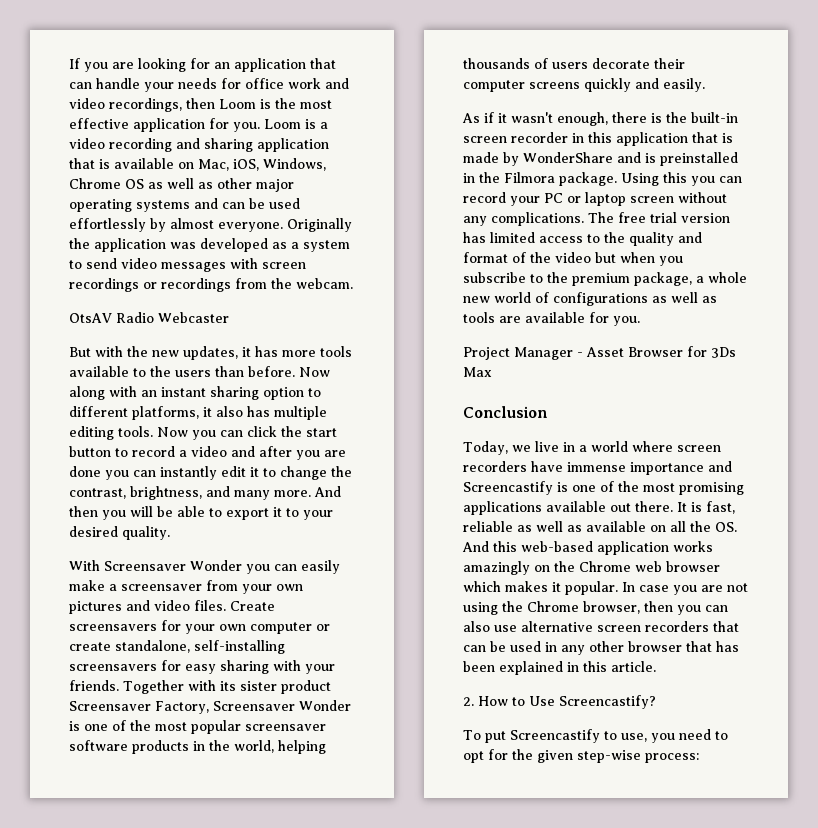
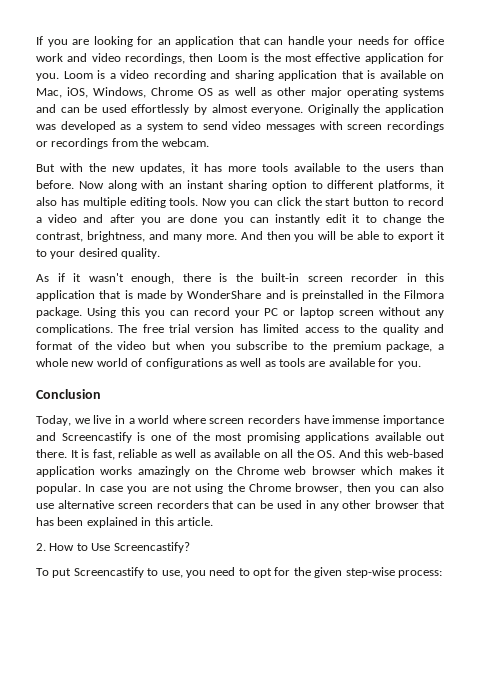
[69,312,229,323] // OtsAV Radio Webcaster -> (209, 142) none
[69,560,340,574] [69,580,303,594] [69,600,275,614] [69,620,330,634] [69,640,285,654] [69,660,335,674] [69,680,331,694] [69,700,351,714] [69,720,326,734] [69,740,326,754] [463,58,685,69] [463,78,705,92] // With Screensaver Wonder you can easily make a screensaver from your own pictures and video files. Create screensavers for your own computer or create standalone, self-installing screensavers for easy sharing with your friends. Together with its sister product Screensaver Factory, Screensaver Wonder is one of the most popular screensaver software products in the world, helping thousands of users decorate their computer screens quickly and easily. -> (161, 253) none
[463,346,736,360] [463,367,492,377] // Project Manager - Asset Browser for 3Ds Max -> (421, 365) none

